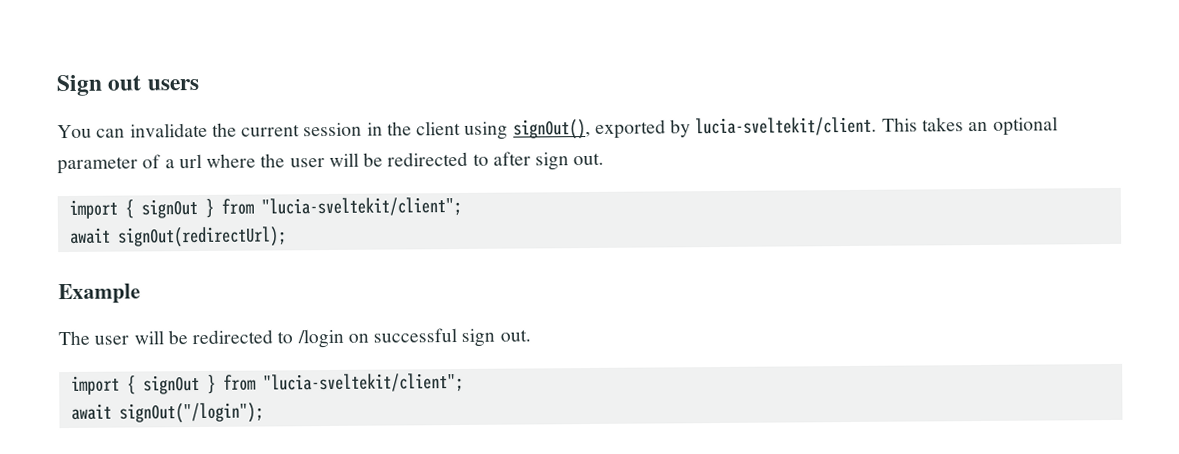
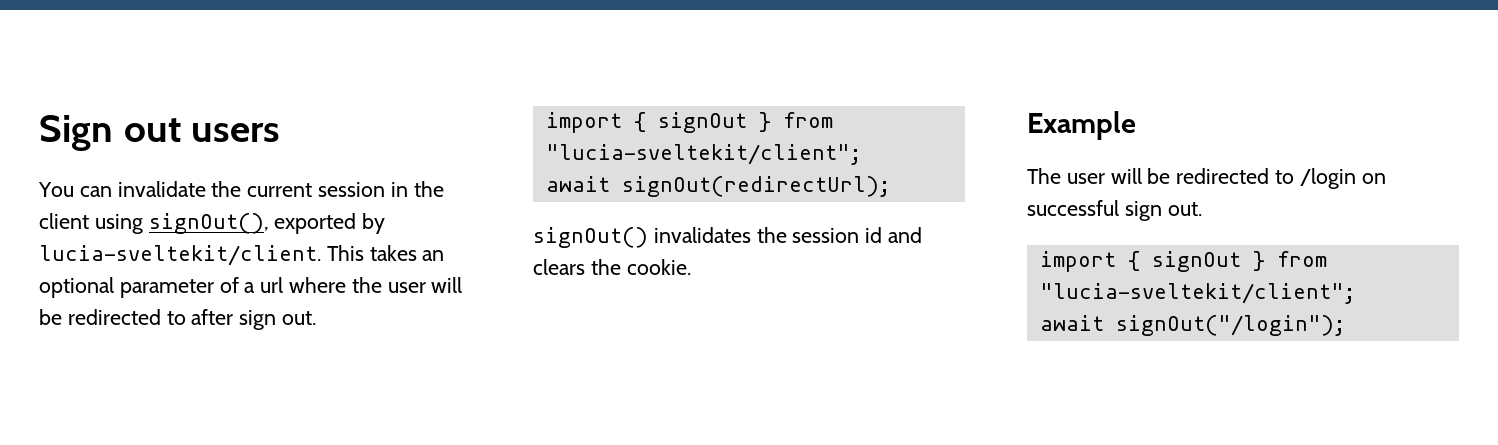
(287, 237) none -> [533,227,923,248] [533,259,691,275] // signOut() invalidates the session id and clears the cookie.

